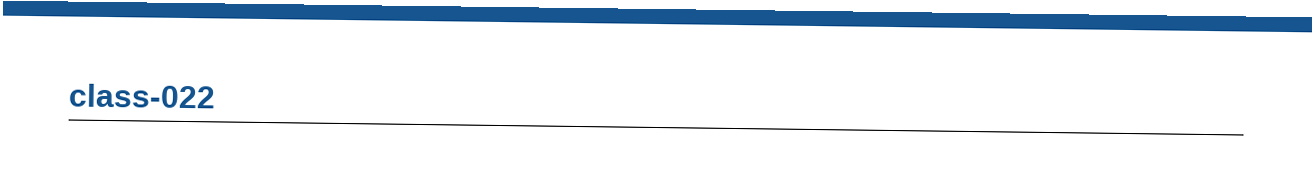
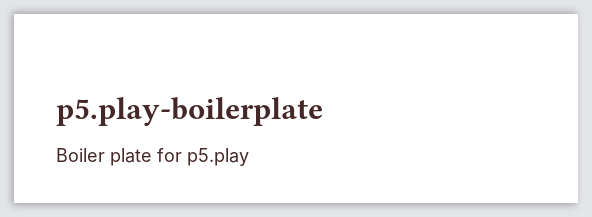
[68,83,216,109] class-022 -> [56,97,323,126] [56,148,249,166] p5.play-boilerplate // Boiler plate for p5.play

